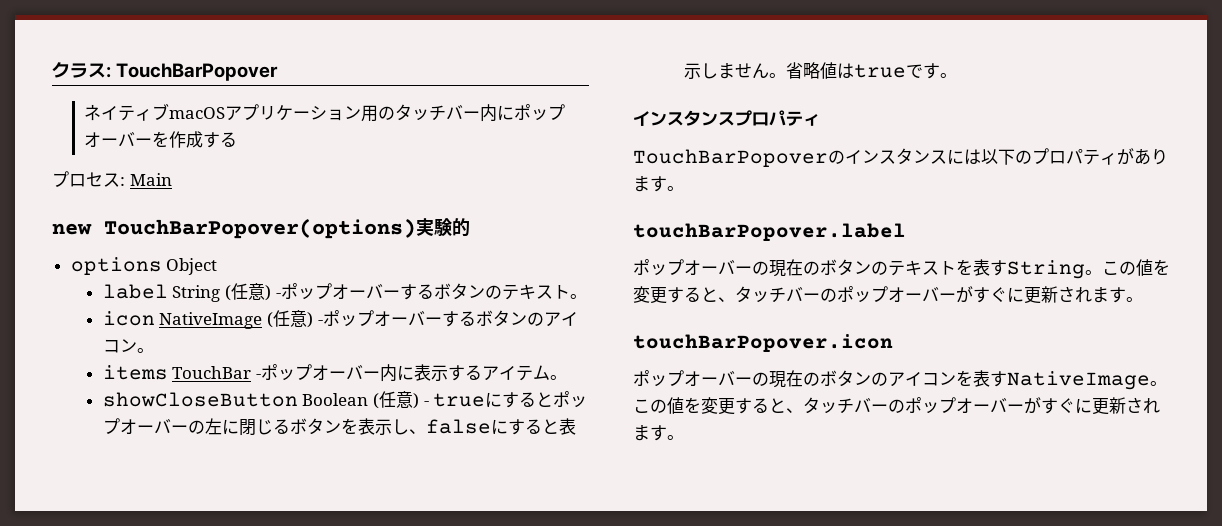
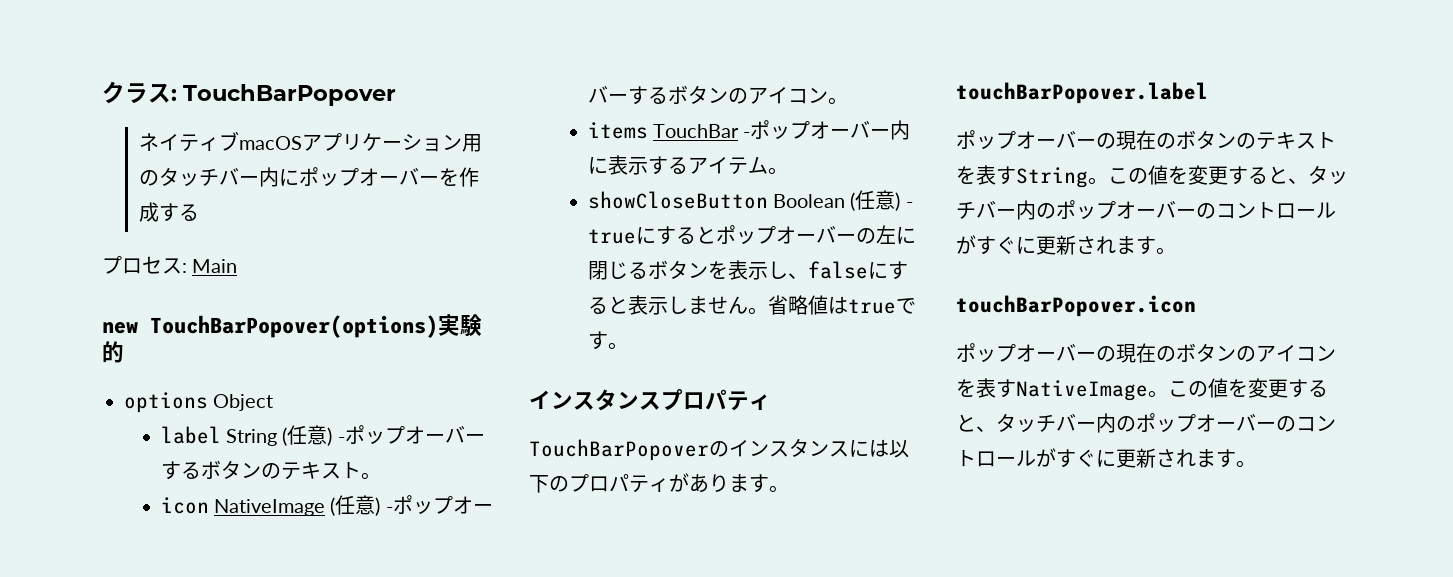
[820,286,956,303] のポップオーバー -> [1016,200,1336,220] 内のポップオーバーのコントロール
[888,397,1024,414] のポップオーバー -> [1096,413,1336,433] [956,450,1036,467] 内のポップオーバーのコントロール

